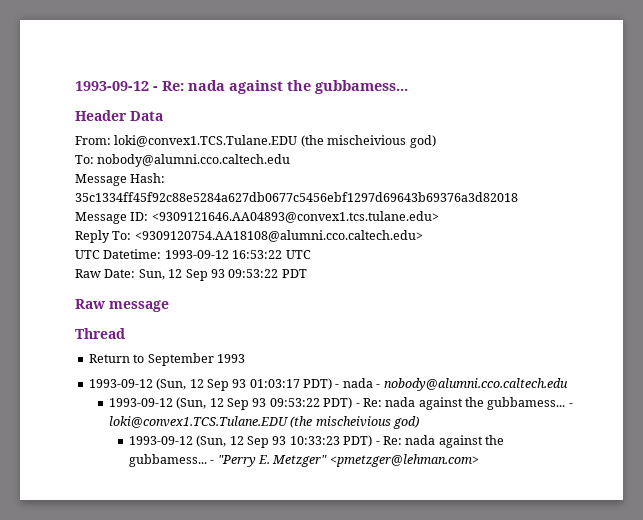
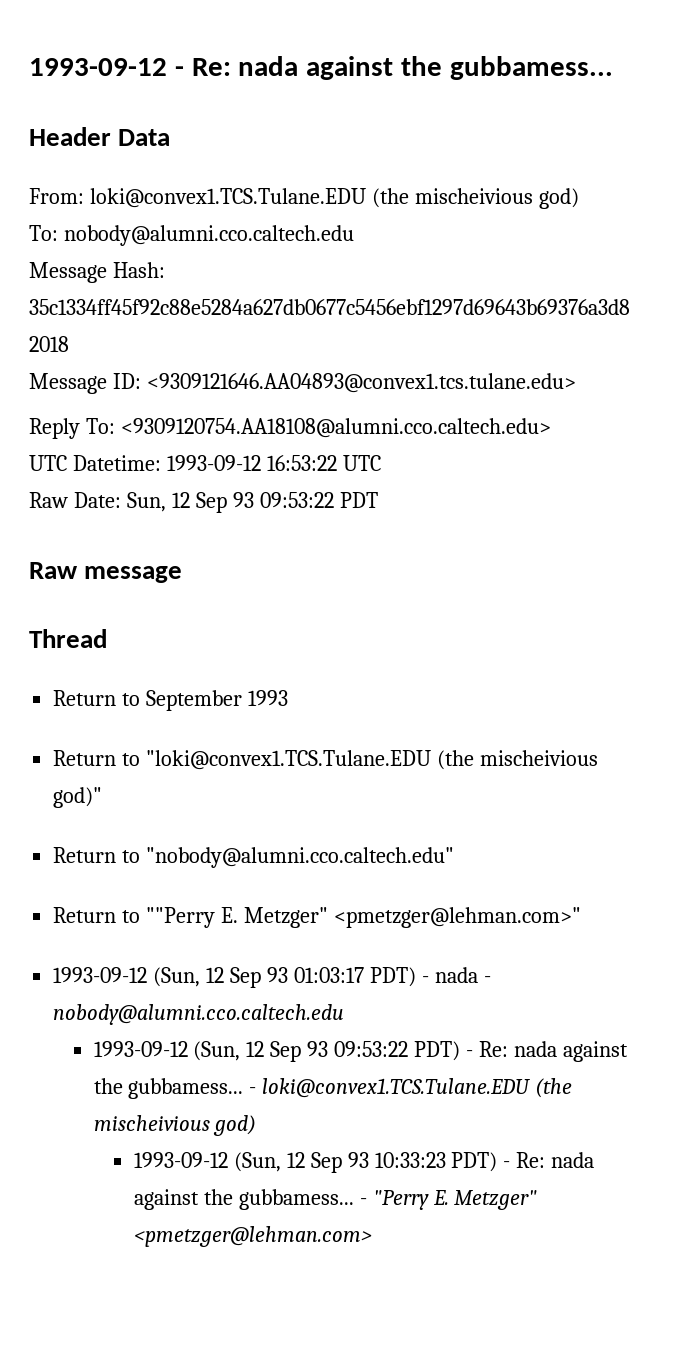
(245, 358) none -> [53,750,598,770] [53,787,103,808] [53,847,455,868] [53,907,581,928] // Return to "loki@convex1.TCS.Tulane.EDU (the mischeivious god)" // Return to "nobody@alumni.cco.caltech.edu" // Return to ""Perry E. Metzger" <pmetzger@lehman.com>"

